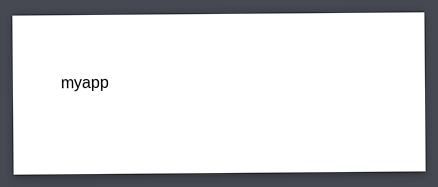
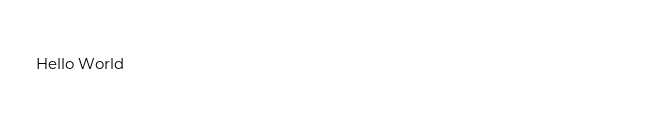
[60,78,109,92] myapp -> [36,58,125,69] Hello World

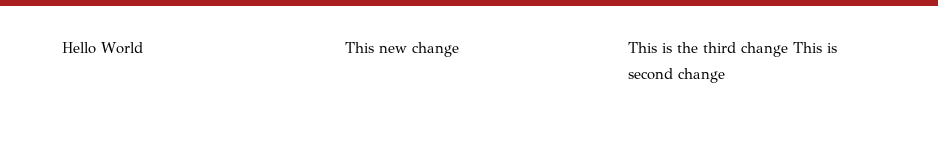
(125, 63) none -> [345,42,459,57] [628,42,837,57] [628,68,725,83] // This new change // This is the third change This is second change

